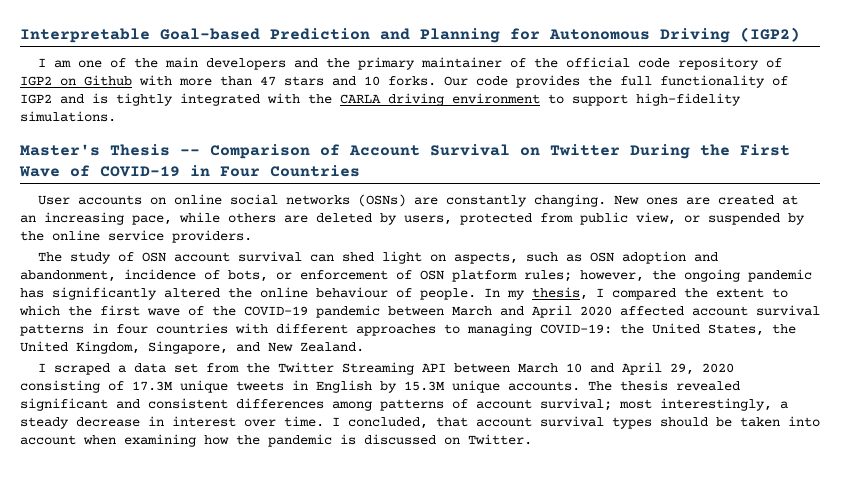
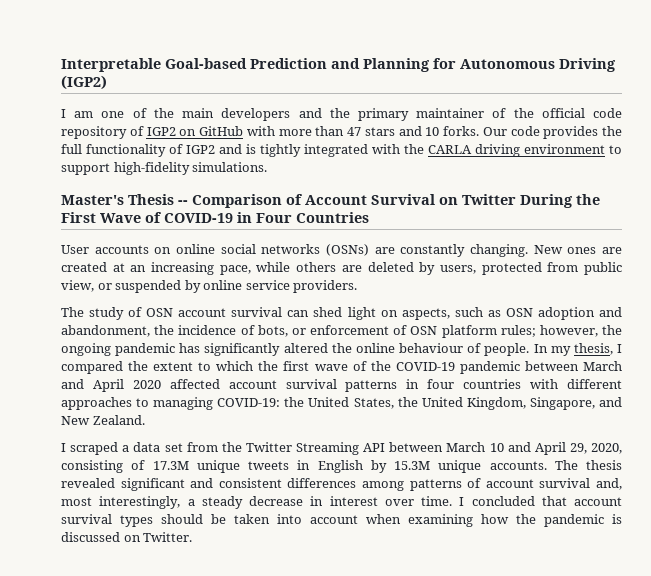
[84,75,132,86] Github -> [199,126,243,136] GitHub
[20,231,44,241] the -> (201, 286) none
(116, 276) none -> [154,325,175,335] the
[702,363,735,373] 2020 -> [591,443,622,454] 2020,
[540,398,612,411] survival; -> [539,478,623,490] survival and,
[348,417,428,429] concluded, -> [471,496,535,506] concluded

